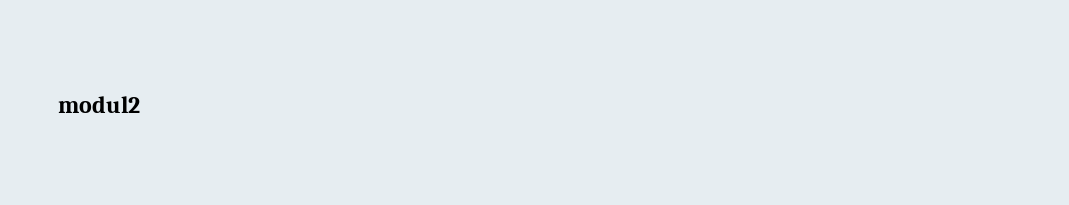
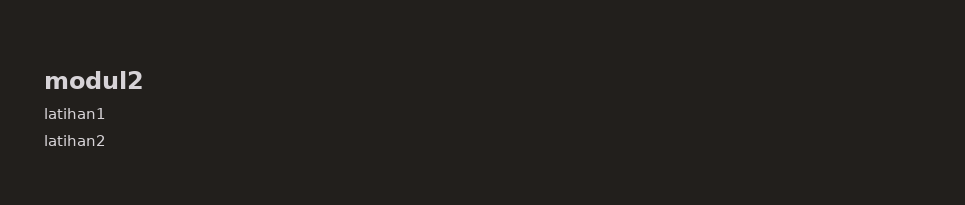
(140, 104) none -> [44,108,106,119] [44,135,106,146] // latihan1 // latihan2

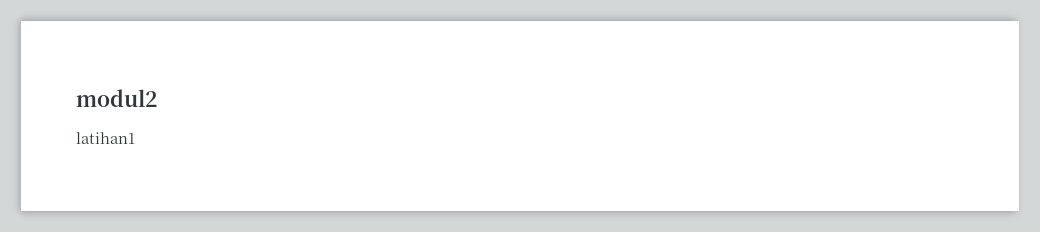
[44,135,106,146] // latihan2 -> (135, 138) none

